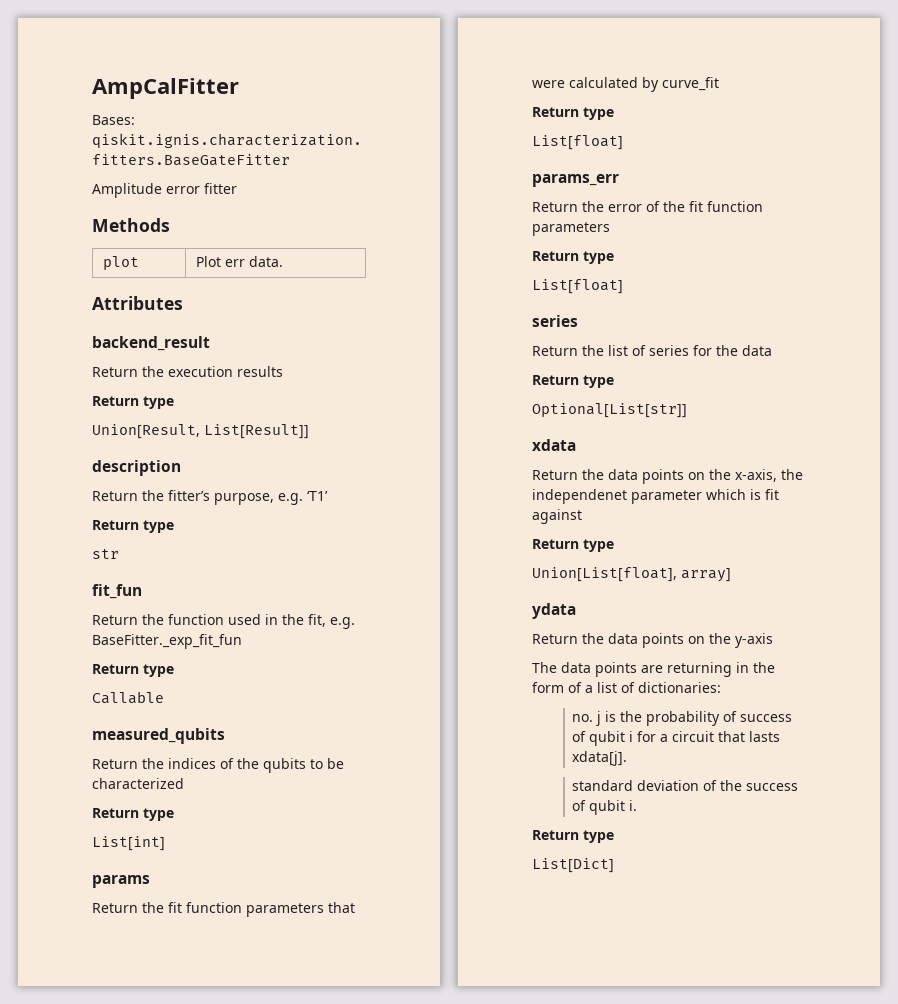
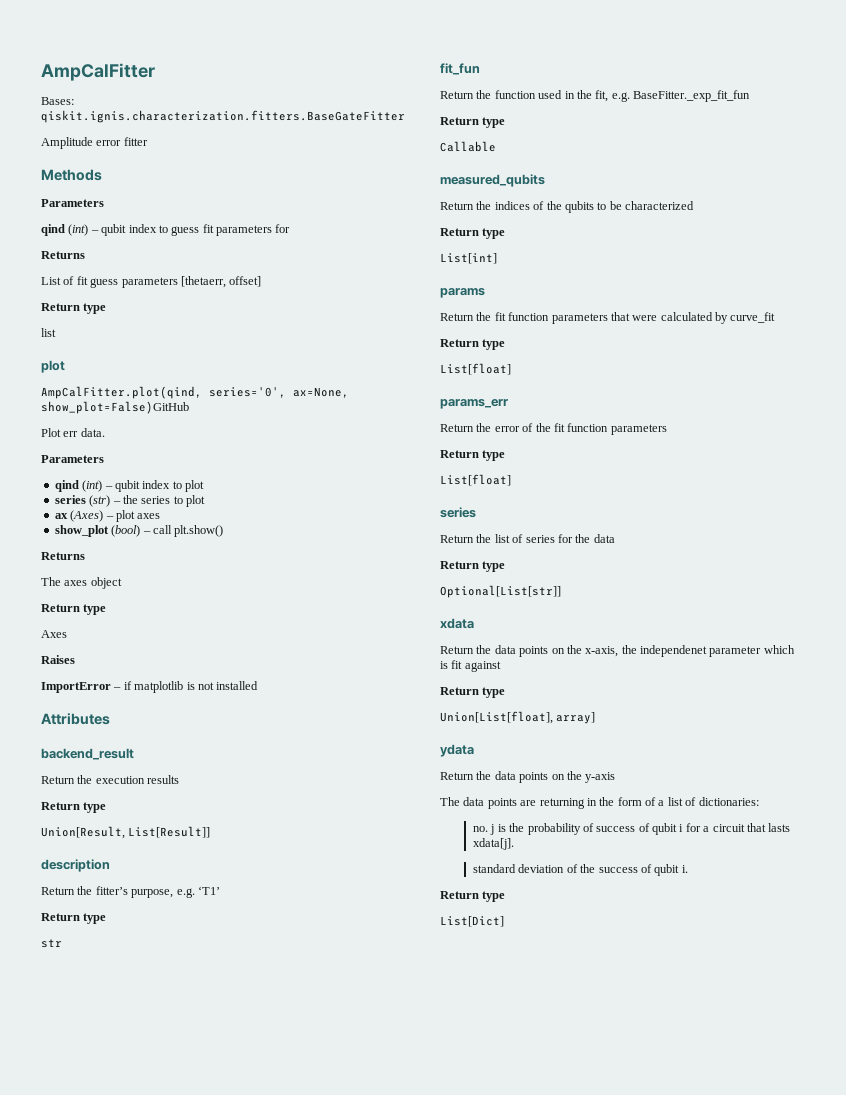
[102,256,139,270] [195,256,283,267] // plot | Plot err data. -> [41,199,104,207] [41,224,291,236] [41,251,85,259] [41,276,262,288] [41,303,107,314] [41,328,56,337] [41,360,65,373] [41,386,349,399] [41,401,189,414] [41,428,105,437] [41,455,104,463] [54,480,204,492] [54,495,205,507] [54,510,161,522] [54,525,224,537] [41,552,85,560] [41,577,122,589] [41,604,107,615] [41,630,67,638] [41,655,75,664] [41,681,259,693] // Parameters // qind (int) – qubit index to guess fit parameters for // Returns // List of fit guess parameters [thetaerr, offset] // Return type // list // plot // AmpCalFitter.plot(qind, series='0', ax=None, show_plot=False)GitHub // Plot err data. // Parameters // qind (int) – qubit index to plot // series (str) – the series to plot // ax (Axes) – plot axes // show_plot (bool) – call plt.show() // Returns // The axes object // Return type // Axes // Raises // ImportError – if matplotlib is not installed

